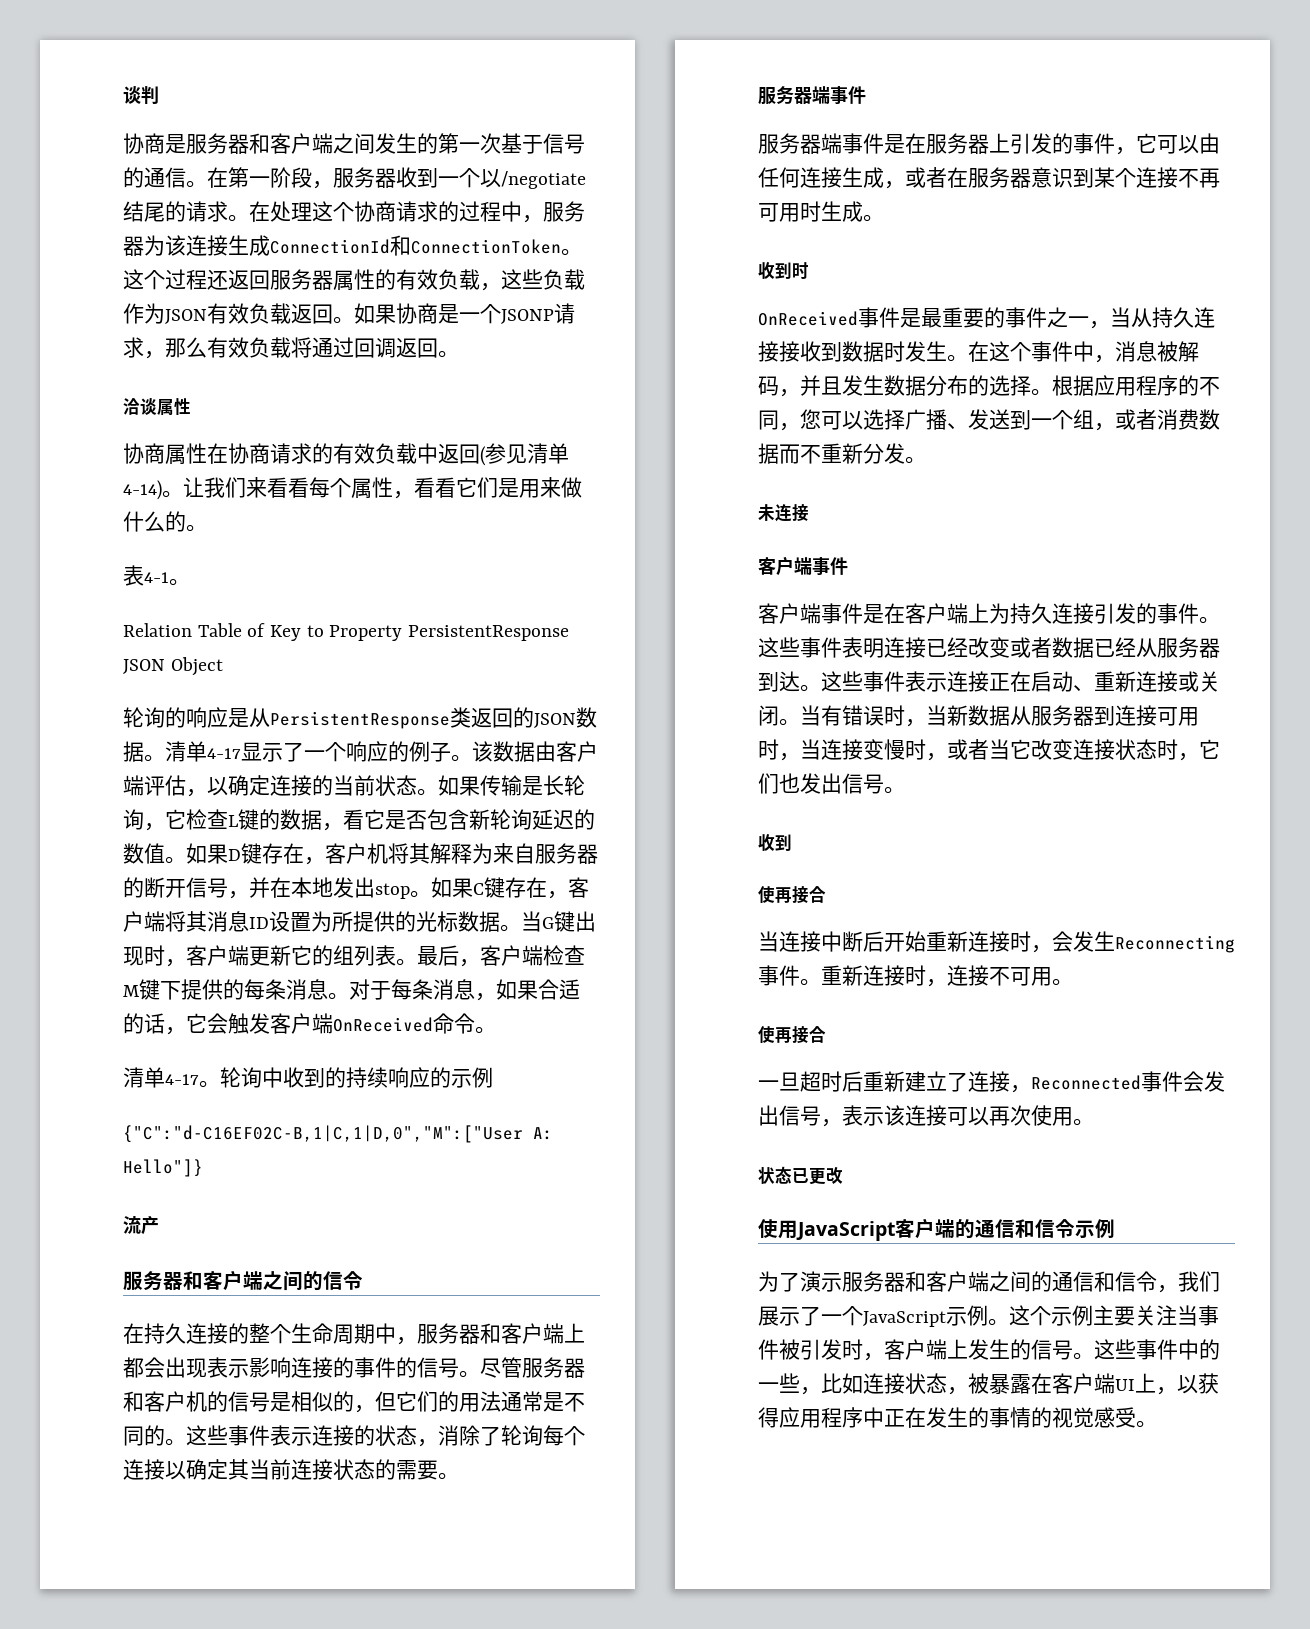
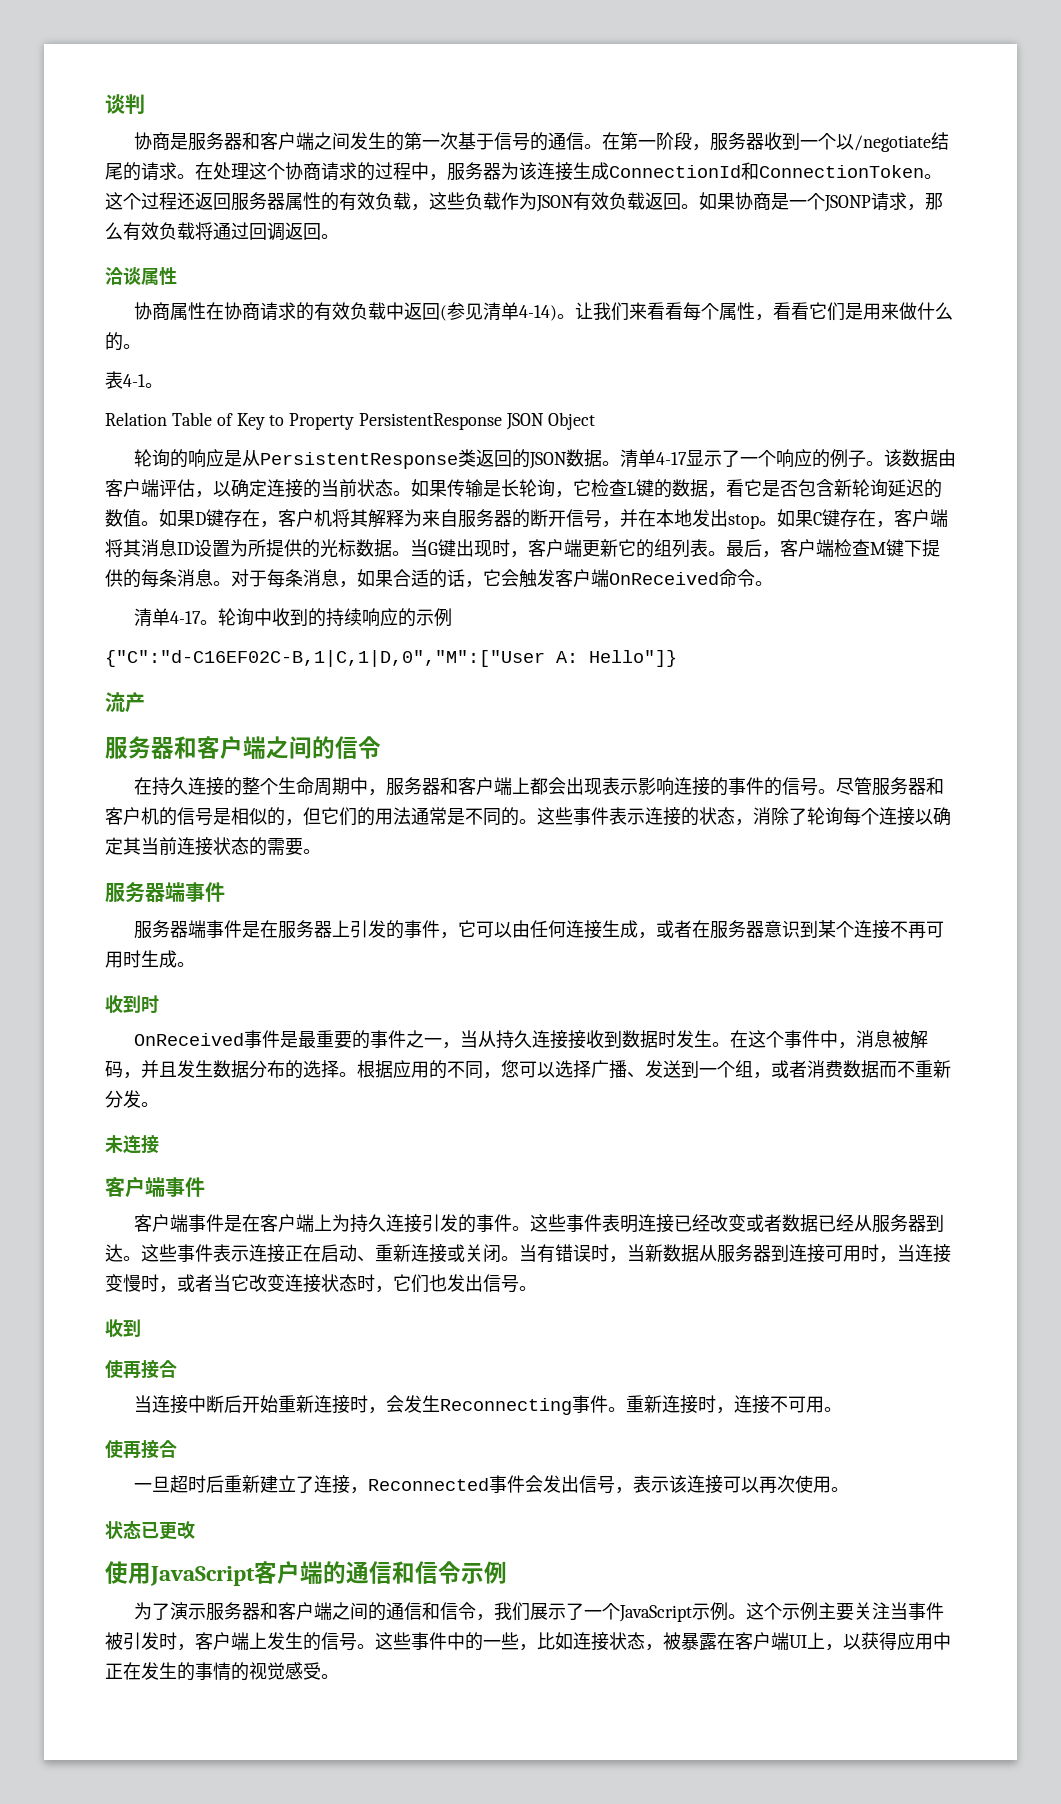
[1136,375,1178,396] 程序 -> (429, 1069) none
[821,1407,863,1428] 程序 -> (933, 1641) none

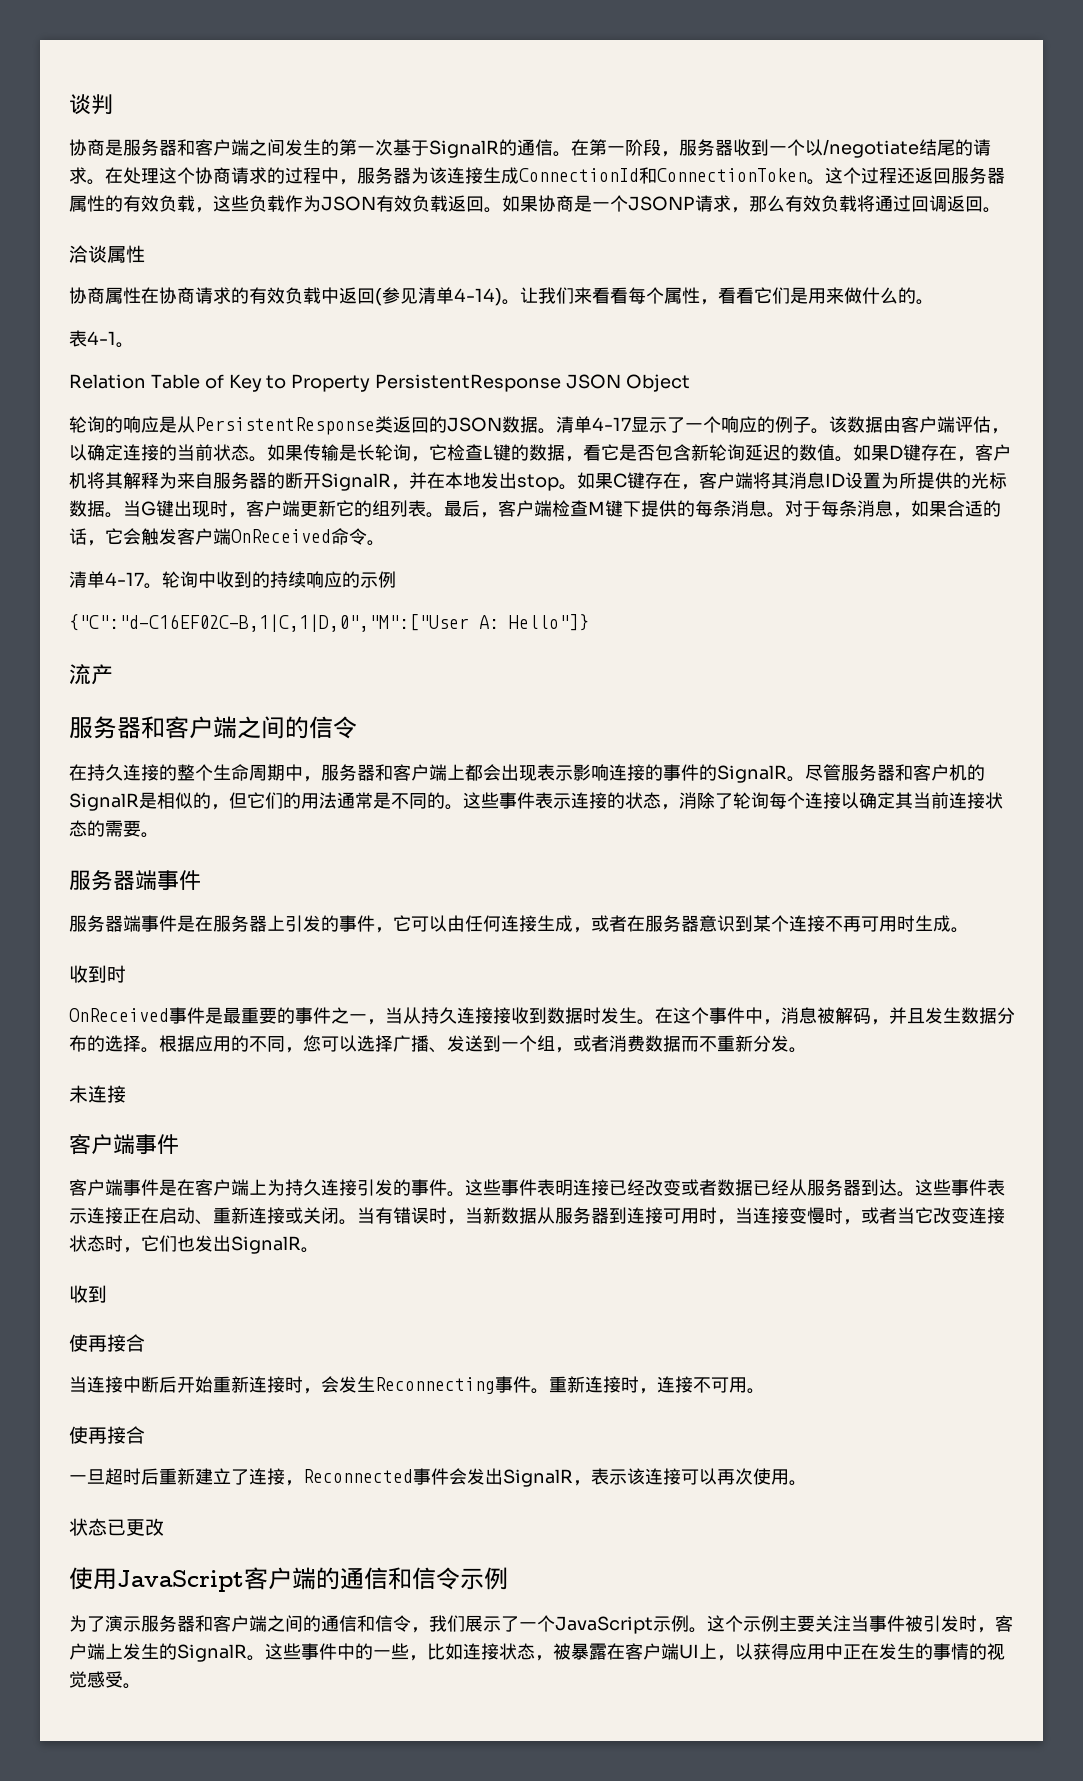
[493,132,530,151] 信号 -> [429,140,499,158] SignalR
[566,509,602,528] 信号 -> [321,473,391,491] SignalR
[781,777,818,796] 信号 -> [717,765,787,783] SignalR
[177,807,213,826] 信号 -> [69,793,139,811] SignalR
[483,1274,519,1293] 信号 -> [231,1236,301,1254] SignalR
[578,1475,615,1494] 信号 -> [503,1469,573,1487] SignalR
[321,1632,357,1651] 信号 -> [177,1644,247,1662] SignalR

